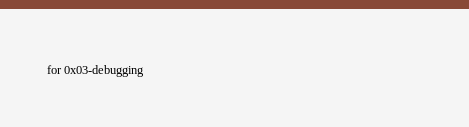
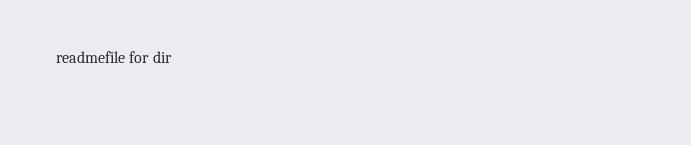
[47,65,145,77] for 0x03-debugging -> [56,51,172,63] readmefile for dir

